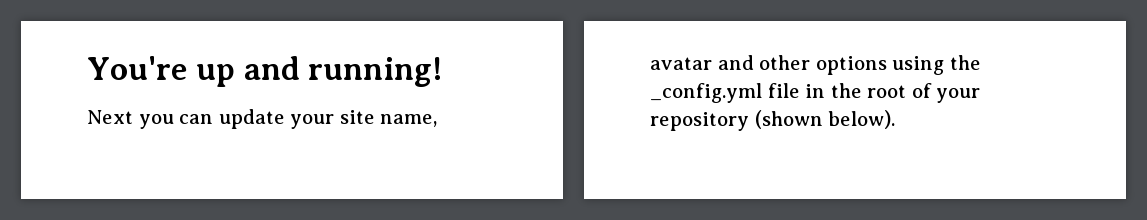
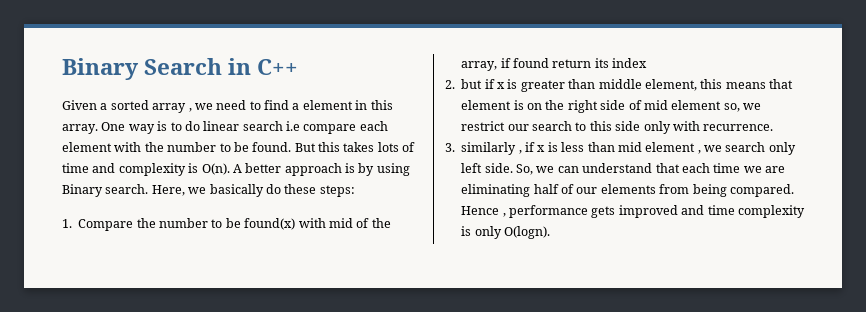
[87,56,443,87] [87,109,438,129] [650,55,981,75] [650,83,981,103] [650,110,896,131] You're up and running! // Next you can update your site name, avatar and other options using the _config.yml file in the root of your repository (shown below). -> [62,58,299,80] [62,100,393,113] [62,121,388,134] [62,142,416,152] [62,163,410,176] [62,184,355,197] [62,218,391,231] [461,58,648,71] [445,79,793,92] [461,100,761,113] [461,121,774,134] [445,142,796,155] [461,163,785,175] [461,184,794,197] [461,205,805,218] [461,226,550,239] Binary Search in C++ // Given a sorted array , we need to find a element in this array. One way is to do linear search i.e compare each element with the number to be found. But this takes lots of time and complexity is O(n). A better approach is by using Binary search. Here, we basically do these steps: // 1. Compare the number to be found(x) with mid of the array, if found return its index // 2. but if x is greater than middle element, this means that element is on the right side of mid element so, we restrict our search to this side only with recurrence. // 3. similarly , if x is less than mid element , we search only left side. So, we can understand that each time we are eliminating half of our elements from being compared. Hence , performance gets improved and time complexity is only O(logn).

